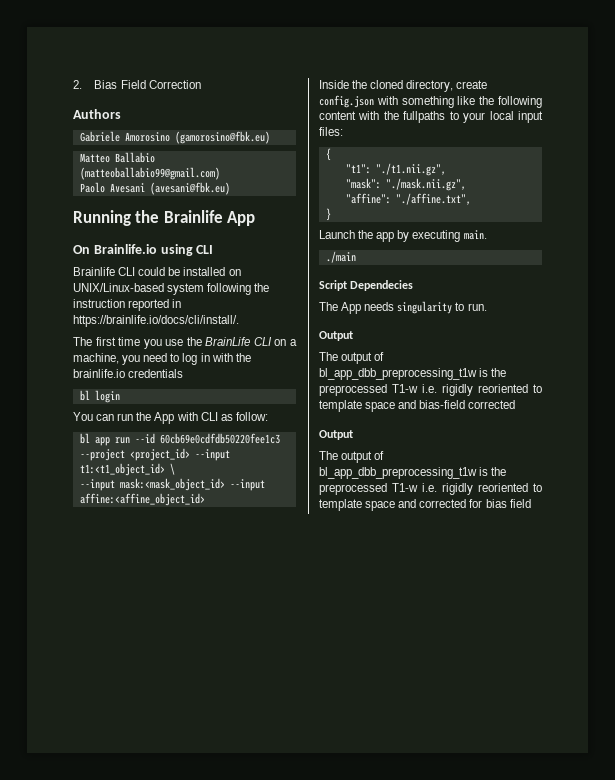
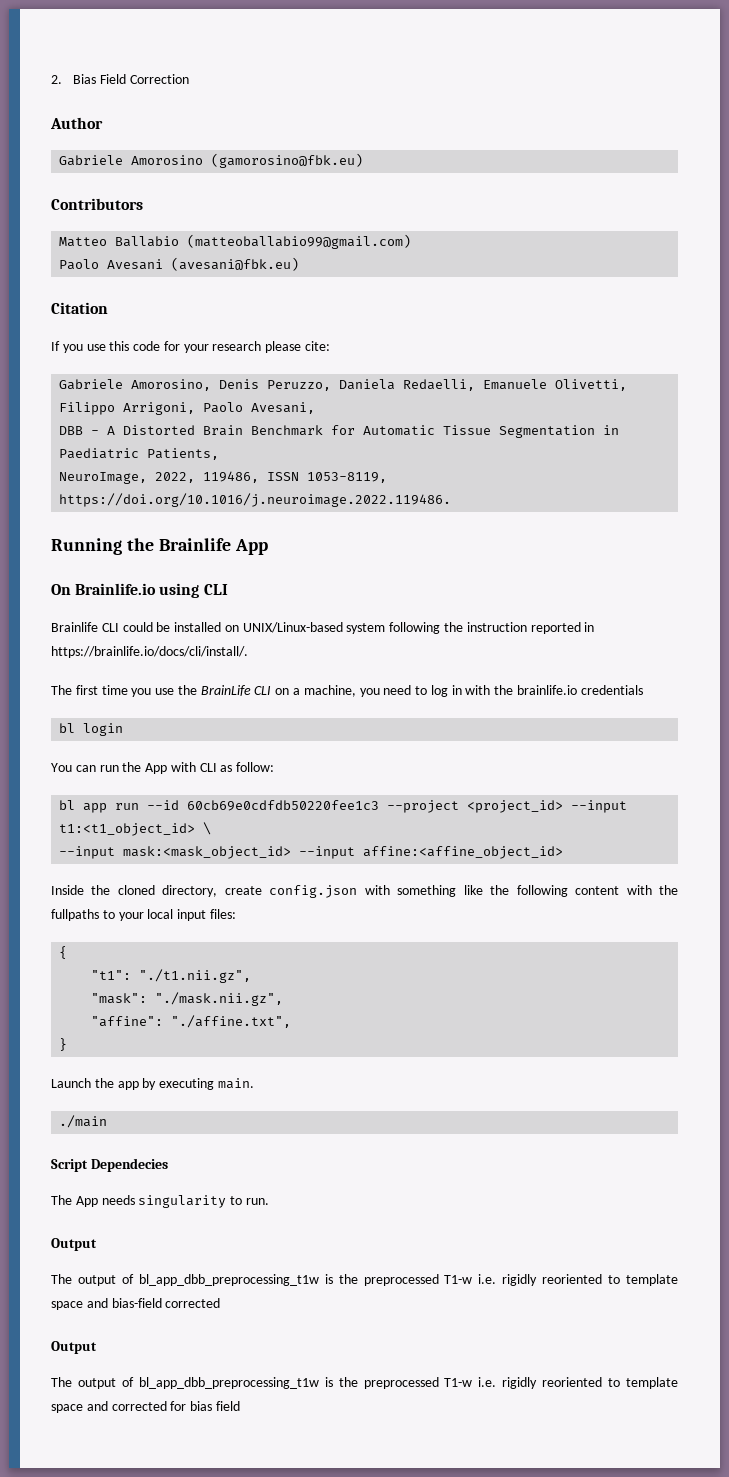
[73,109,121,119] Authors -> [50,117,103,129] Author
(270, 137) none -> [51,198,143,210] // Contributors
(230, 188) none -> [51,302,108,314] [51,341,331,353] [59,379,628,391] [59,402,316,415] [59,425,620,438] [59,448,220,460] [59,471,388,484] [59,493,452,507] // Citation // If you use this code for your research please cite: // Gabriele Amorosino, Denis Peruzzo, Daniela Redaelli, Emanuele Olivetti, Filippo Arrigoni, Paolo Avesani, // DBB - A Distorted Brain Benchmark for Automatic Tissue Segmentation in Paediatric Patients, // NeuroImage, 2022, 119486, ISSN 1053-8119, https://doi.org/10.1016/j.neuroimage.2022.119486.

